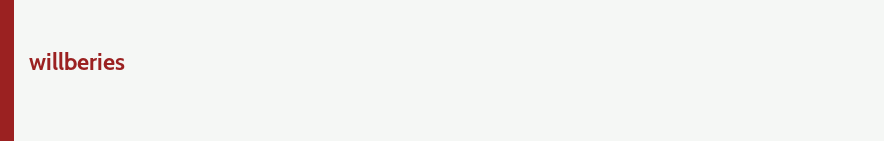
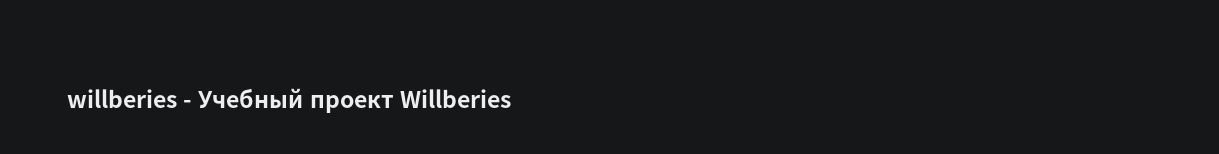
(125, 61) none -> [183,88,511,113] - Учебный проект Willberies

